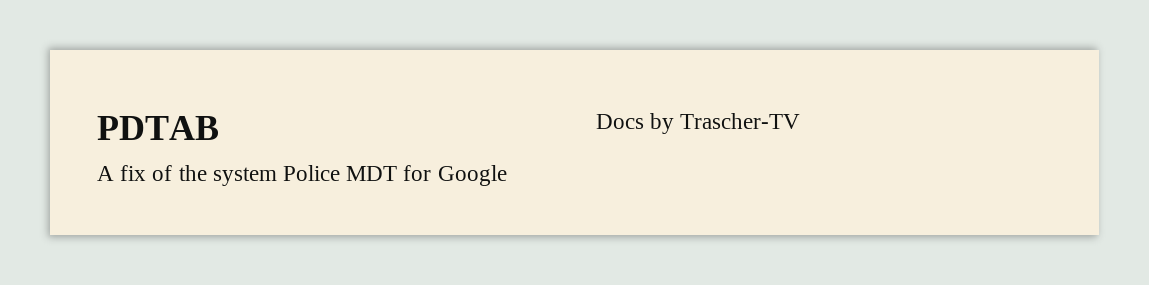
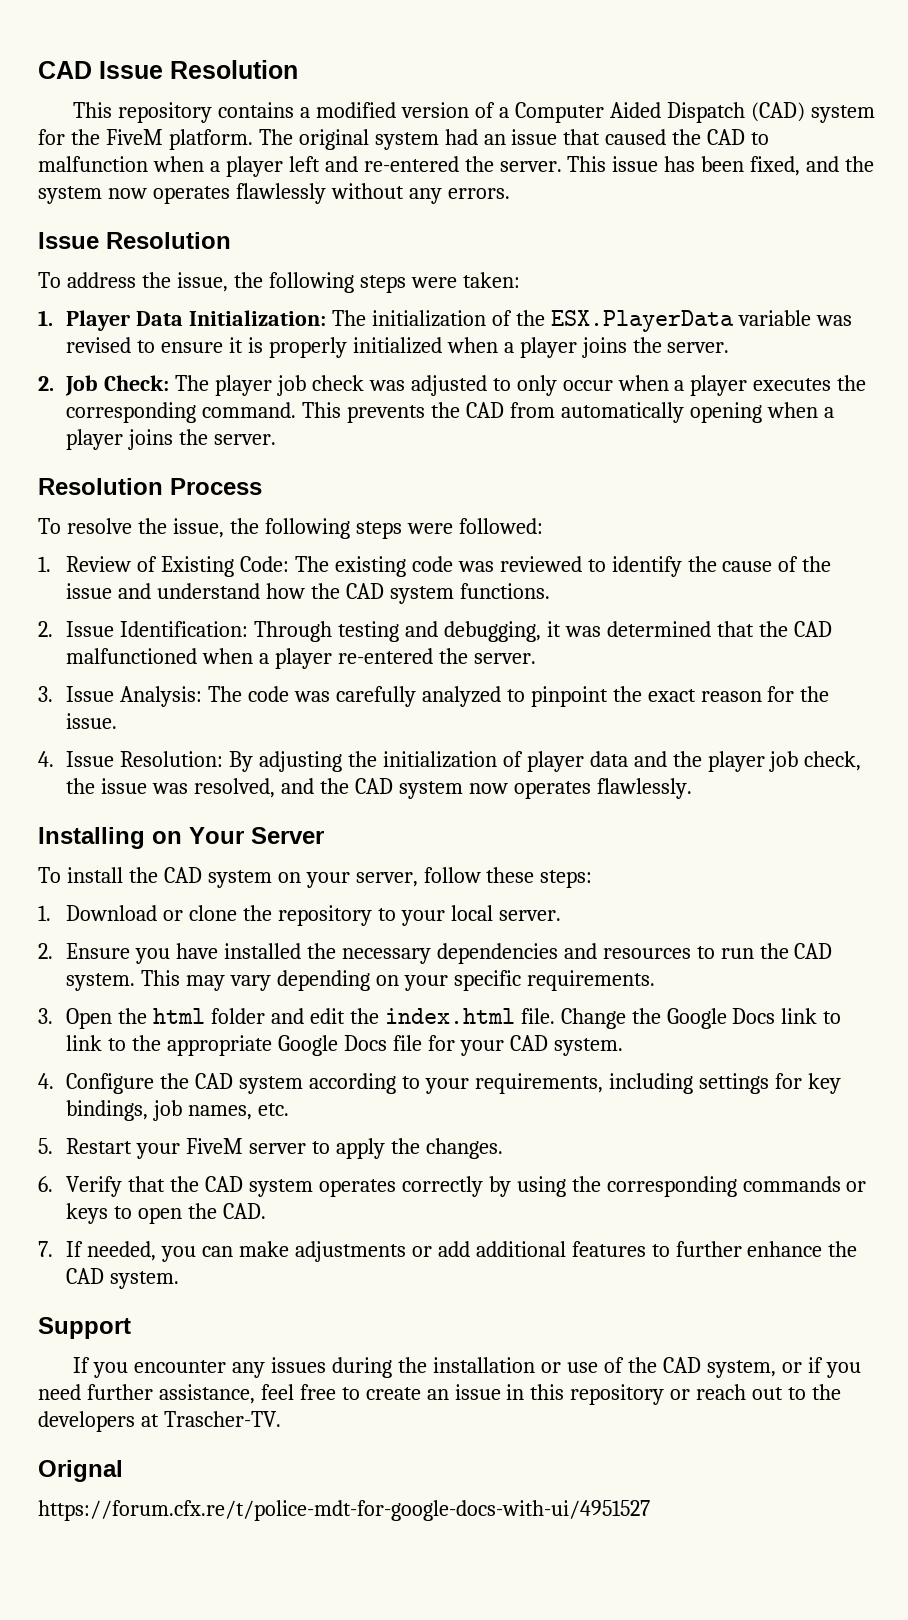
[97,116,219,140] [97,165,507,186] [596,113,801,134] PDTAB // A fix of the system Police MDT for Google Docs by Trascher-TV -> [38,60,298,79] [73,102,875,123] [38,129,770,150] [38,156,875,177] [38,183,510,204] [38,232,231,249] [38,272,520,293] [38,310,852,332] [66,337,730,358] [38,375,867,396] [66,402,834,423] [66,429,276,450] [38,478,262,495] [38,518,543,539] [38,556,832,577] [66,583,550,604] [38,621,832,642] [66,648,536,669] [38,686,830,707] [66,713,118,729] [38,751,862,772] [66,778,692,799] [38,827,324,849] [38,867,593,888] [38,905,561,926] [38,943,833,964] [66,970,655,991] [38,1008,842,1029] [66,1035,623,1056] [38,1073,841,1094] [66,1100,289,1121] [38,1138,503,1159] [38,1176,867,1197] [66,1203,266,1224] [38,1241,858,1262] [66,1268,180,1289] [38,1317,131,1339] [73,1357,861,1378] [38,1384,842,1405] [38,1411,281,1432] [38,1460,123,1482] [38,1500,650,1521] CAD Issue Resolution // This repository contains a modified version of a Computer Aided Dispatch (CAD) system for the FiveM platform. The original system had an issue that caused the CAD to malfunction when a player left and re-entered the server. This issue has been fixed, and the system now operates flawlessly without any errors. // Issue Resolution // To address the issue, the following steps were taken: // 1. Player Data Initialization: The initialization of the ESX.PlayerData variable was revised to ensure it is properly initialized when a player joins the server. // 2. Job Check: The player job check was adjusted to only occur when a player executes the corresponding command. This prevents the CAD from automatically opening when a player joins the server. // Resolution Process // To resolve the issue, the following steps were followed: // 1. Review of Existing Code: The existing code was reviewed to identify the cause of the issue and understand how the CAD system functions. // 2. Issue Identification: Through testing and debugging, it was determined that the CAD malfunctioned when a player re-entered the server. // 3. Issue Analysis: The code was carefully analyzed to pinpoint the exact reason for the issue. // 4. Issue Resolution: By adjusting the initialization of player data and the player job check, the issue was resolved, and the CAD system now operates flawlessly. // Installing on Your Server // To install the CAD system on your server, follow these steps: // 1. Download or clone the repository to your local server. // 2. Ensure you have installed the necessary dependencies and resources to run the CAD system. This may vary depending on your specific requirements. // 3. Open the html folder and edit the index.html file. Change the Google Docs link to link to the appropriate Google Docs file for your CAD system. // 4. Configure the CAD system according to your requirements, including settings for key bindings, job names, etc. // 5. Restart your FiveM server to apply the changes. // 6. Verify that the CAD system operates correctly by using the corresponding commands or keys to open the CAD. // 7. If needed, you can make adjustments or add additional features to further enhance the CAD system. // Support // If you encounter any issues during the installation or use of the CAD system, or if you need further assistance, feel free to create an issue in this repository or reach out to the developers at Trascher-TV. // Orignal // https://forum.cfx.re/t/police-mdt-for-google-docs-with-ui/4951527

